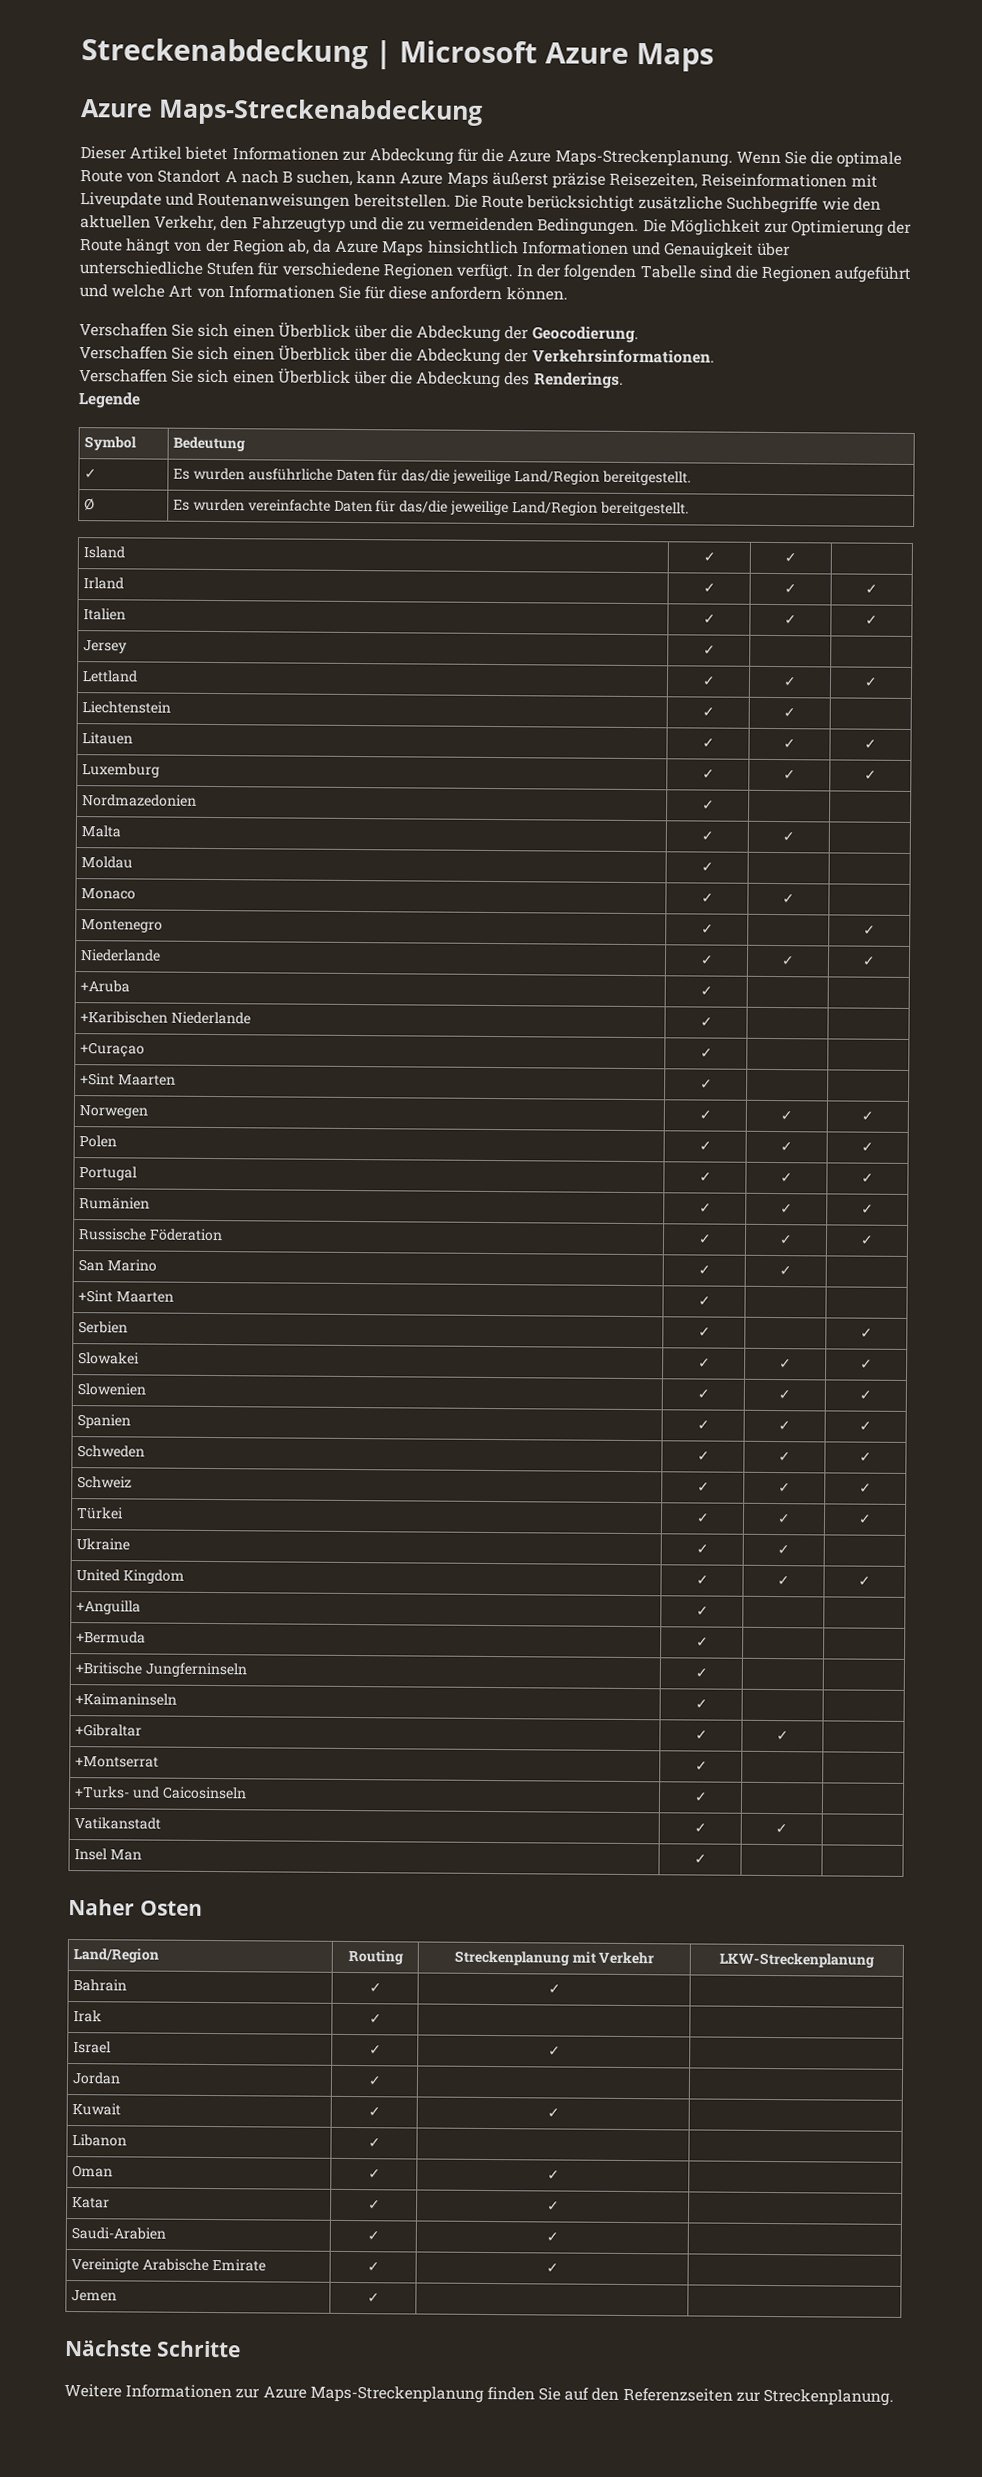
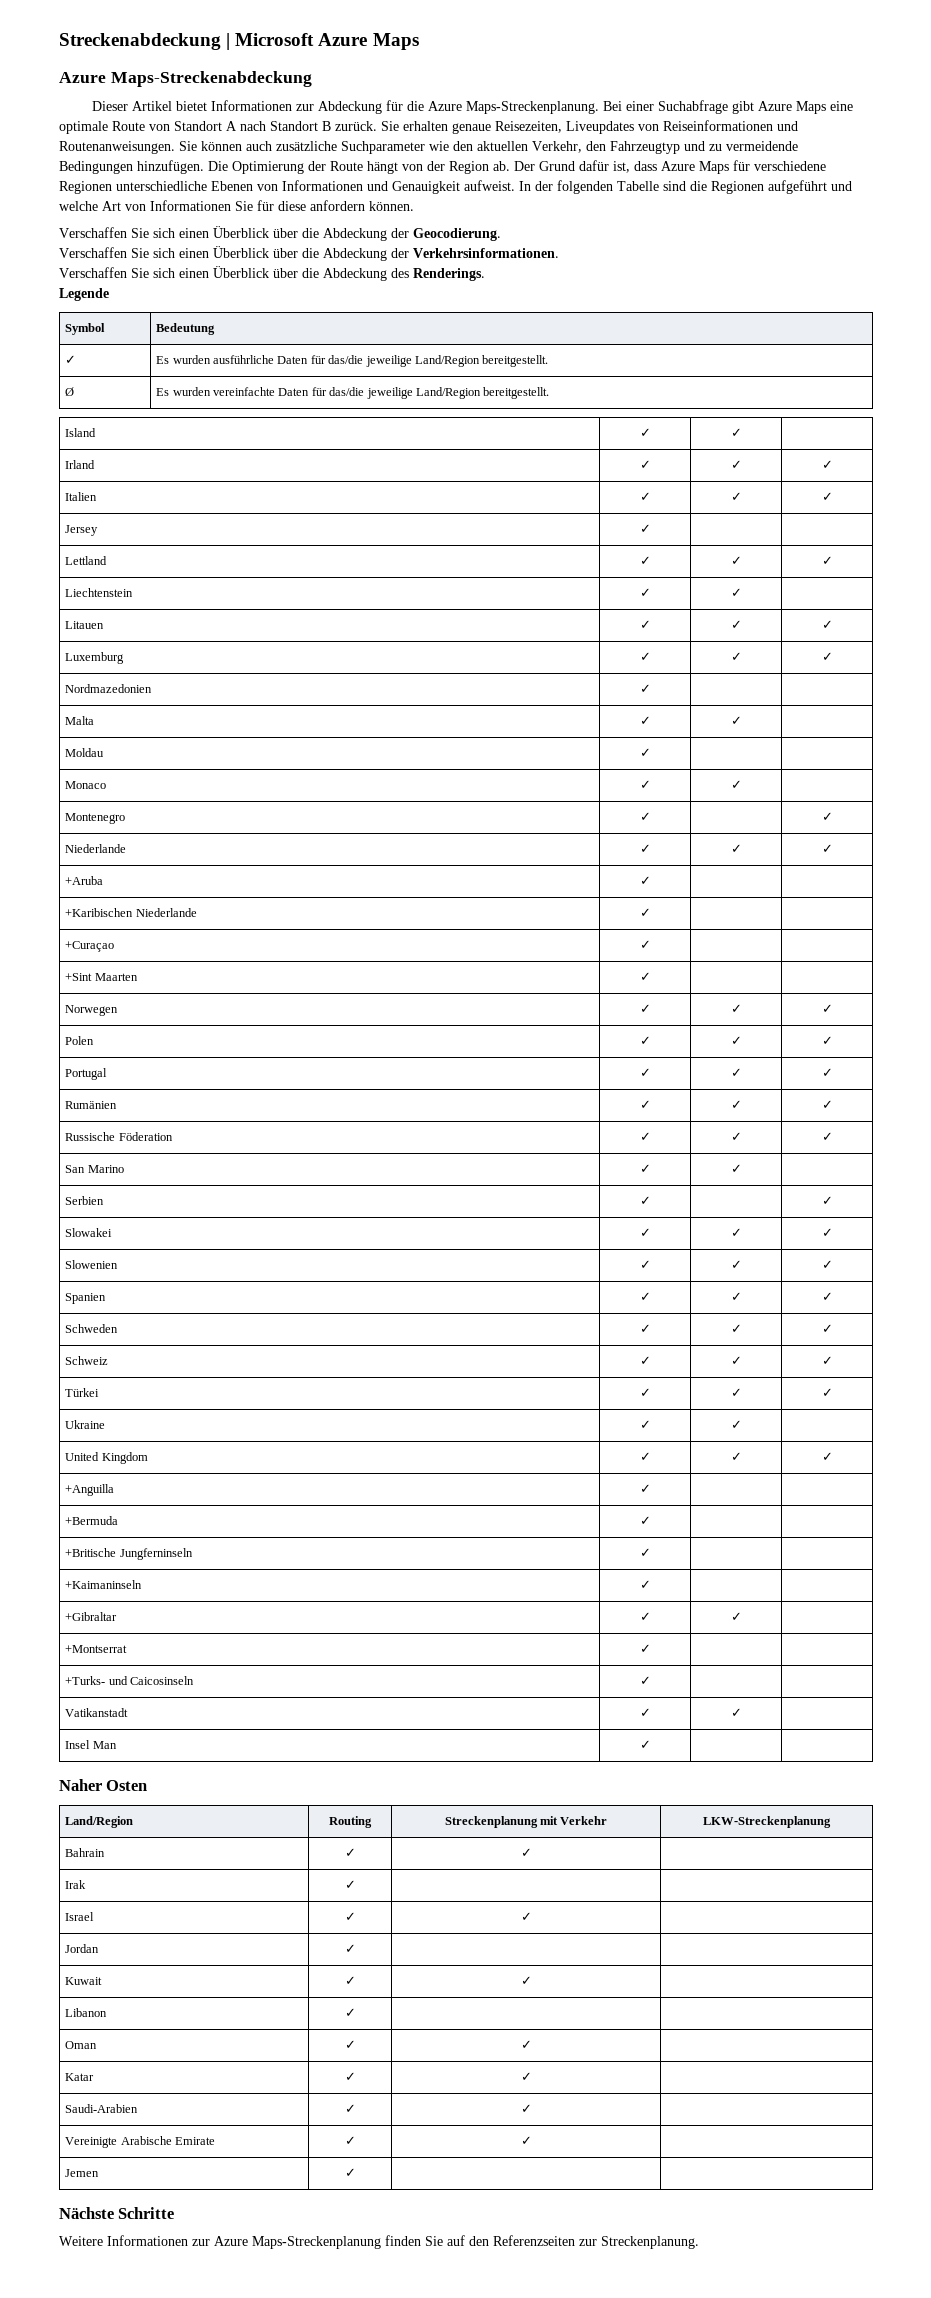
[735,150,834,165] Wenn Sie die -> [602,100,853,114] Bei einer Suchabfrage gibt Azure Maps eine
[281,170,878,189] [80,192,819,214] B suchen, kann Azure Maps äußerst präzise Reisezeiten, Reiseinformationen mit Liveupdate und Routenanweisungen bereitstellen. Die Route berücksichtigt zusätzliche Suchbegriffe -> [270,120,798,134] [59,141,425,154] Standort B zurück. Sie erhalten genaue Reisezeiten, Liveupdates von Reiseinformationen und Routenanweisungen. Sie können auch zusätzliche Suchparameter
[380,217,790,236] die zu vermeidenden Bedingungen. Die Möglichkeit zur -> [709,141,798,151] [59,160,228,174] zu vermeidende Bedingungen hinzufügen. Die
[287,239,792,259] [79,261,513,281] ab, da Azure Maps hinsichtlich Informationen und Genauigkeit über unterschiedliche Stufen für verschiedene Regionen verfügt. -> [493,160,826,174] [59,180,515,194] ab. Der Grund dafür ist, dass Azure Maps für verschiedene Regionen unterschiedliche Ebenen von Informationen und Genauigkeit aufweist.
[78,1290,175,1303] [697,1296,711,1306] // +Sint Maarten | ✓ | | -> (742, 1168) none

